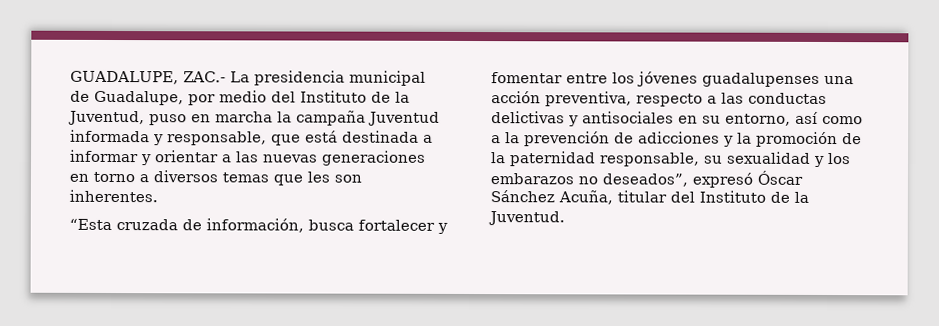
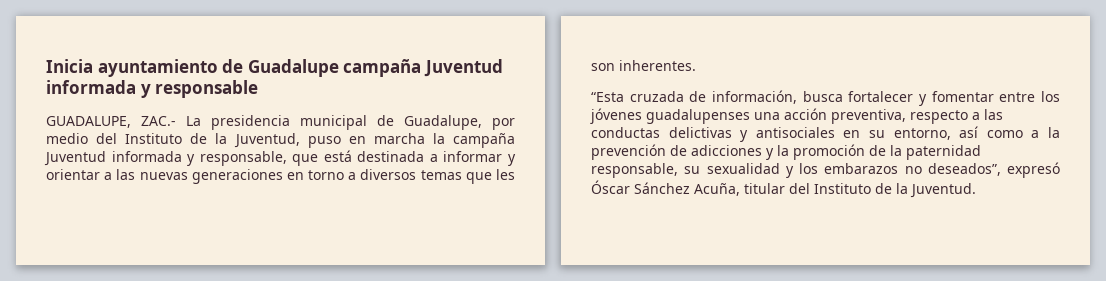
(70, 77) none -> [46,59,503,77] [46,80,259,98] Inicia ayuntamiento de Guadalupe campaña Juventud informada y responsable //

